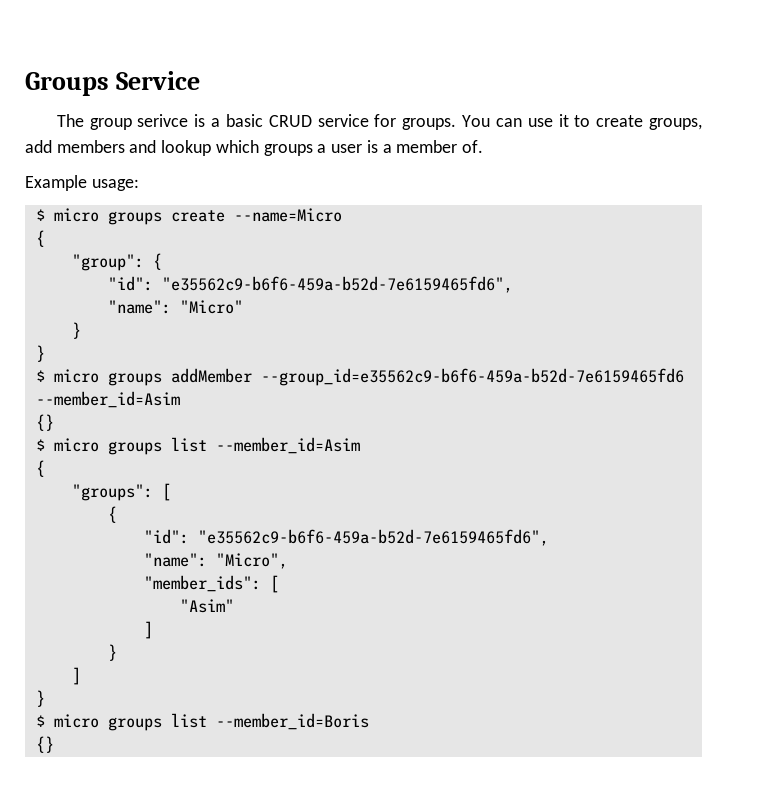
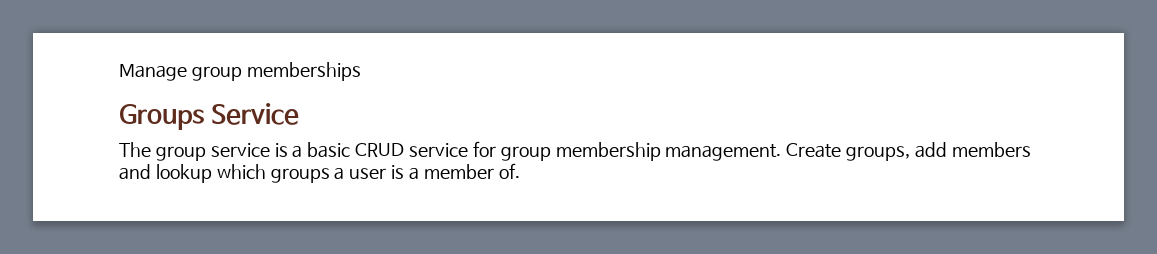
(25, 84) none -> [119,62,361,81] Manage group memberships //
[137,114,189,127] serivce -> [210,143,270,157] service
[402,114,644,130] groups. You can use it to create -> [500,142,842,161] group membership management. Create
[25,175,139,191] [35,208,342,225] [35,230,45,247] [71,253,162,271] [107,276,513,293] [107,300,243,314] [71,322,81,339] [35,345,45,362] [35,368,684,386] [35,391,180,408] [35,414,54,431] [35,437,360,455] [35,460,45,477] [71,483,171,501] [107,506,117,523] [143,529,549,546] [143,553,288,569] [143,575,279,593] [179,599,234,613] [143,621,153,639] [107,644,117,661] [71,667,81,685] [35,690,45,707] [35,713,369,731] [35,736,54,753] // Example usage: // $ micro groups create --name=Micro // { // "group": { // "id": "e35562c9-b6f6-459a-b52d-7e6159465fd6", // "name": "Micro" // } // } // $ micro groups addMember --group_id=e35562c9-b6f6-459a-b52d-7e6159465fd6 --member_id=Asim // {} // $ micro groups list --member_id=Asim // { // "groups": [ // { // "id": "e35562c9-b6f6-459a-b52d-7e6159465fd6", // "name": "Micro", // "member_ids": [ // "Asim" // ] // } // ] // } // $ micro groups list --member_id=Boris // {} -> (520, 171) none

